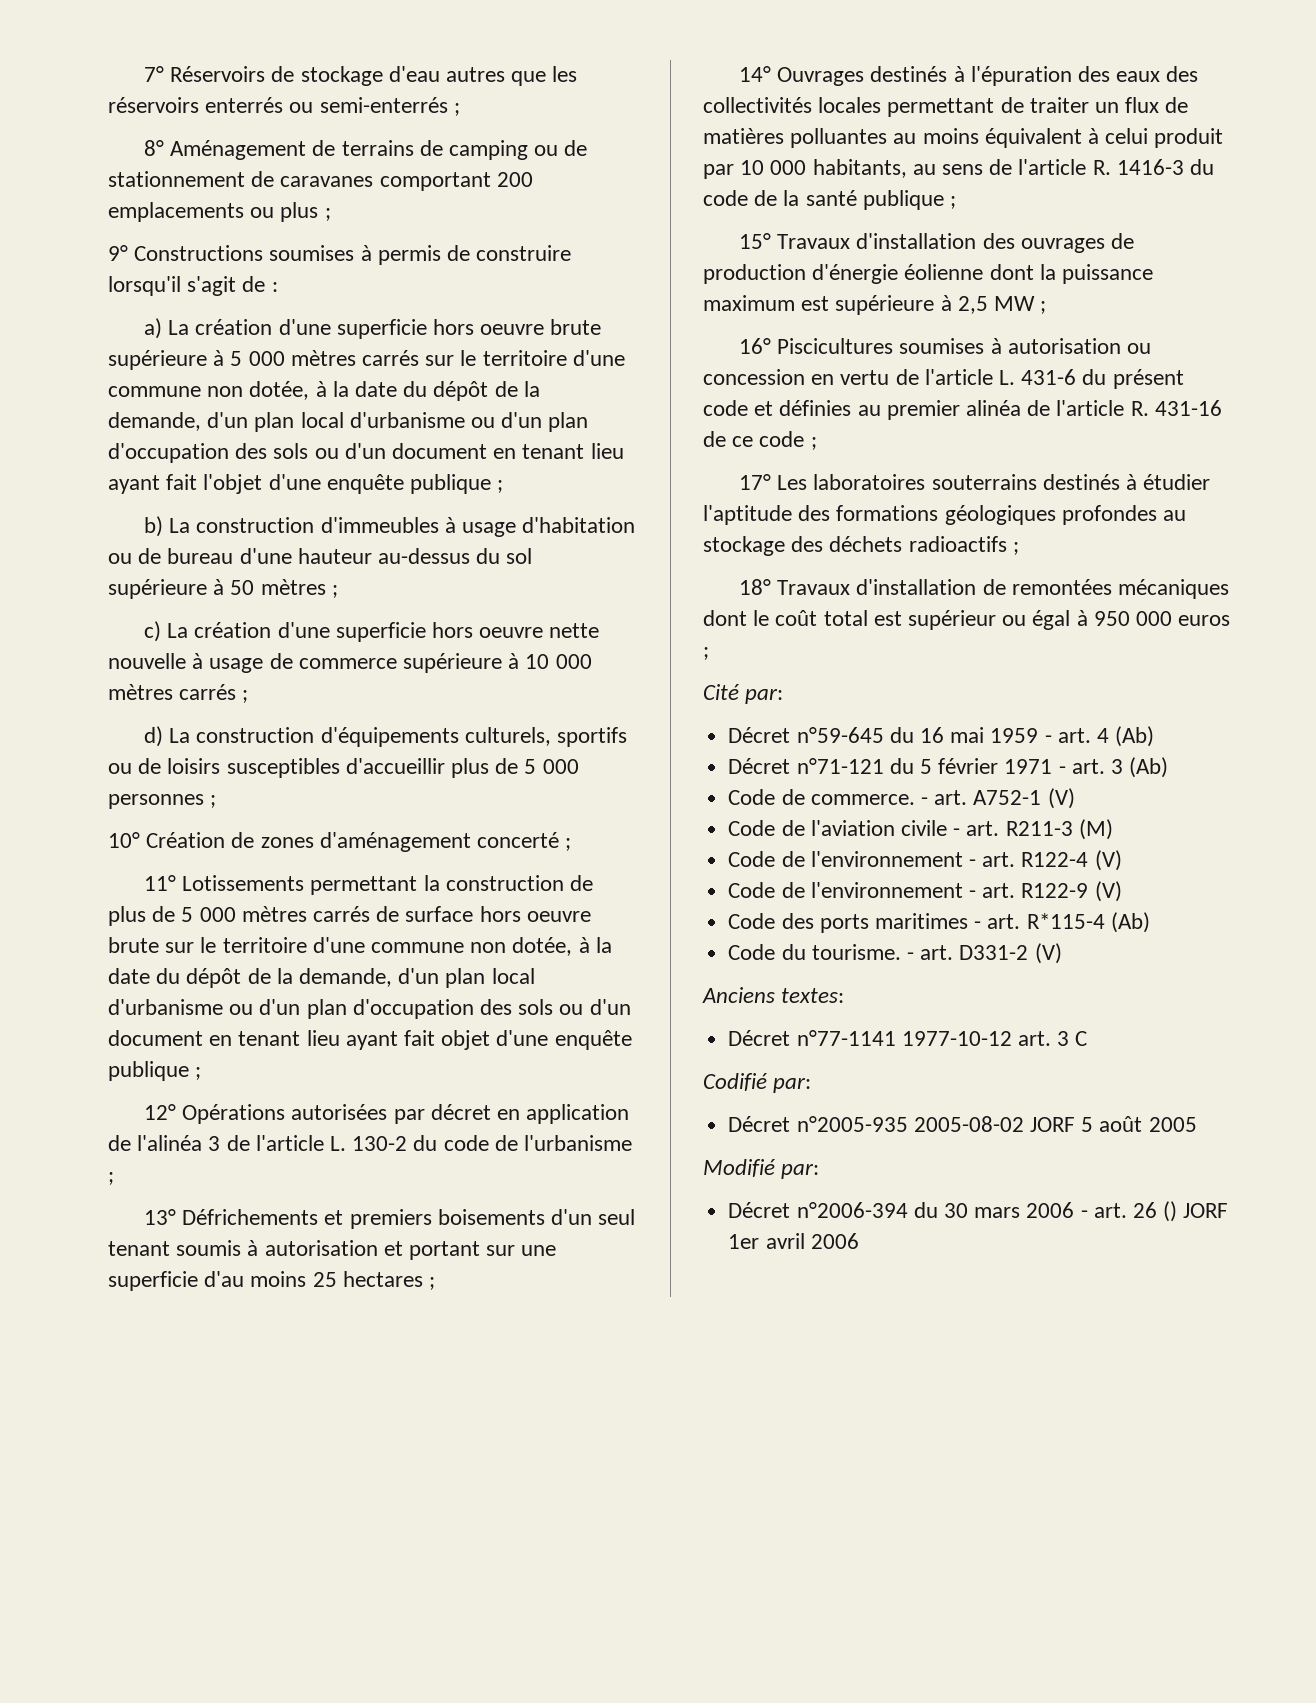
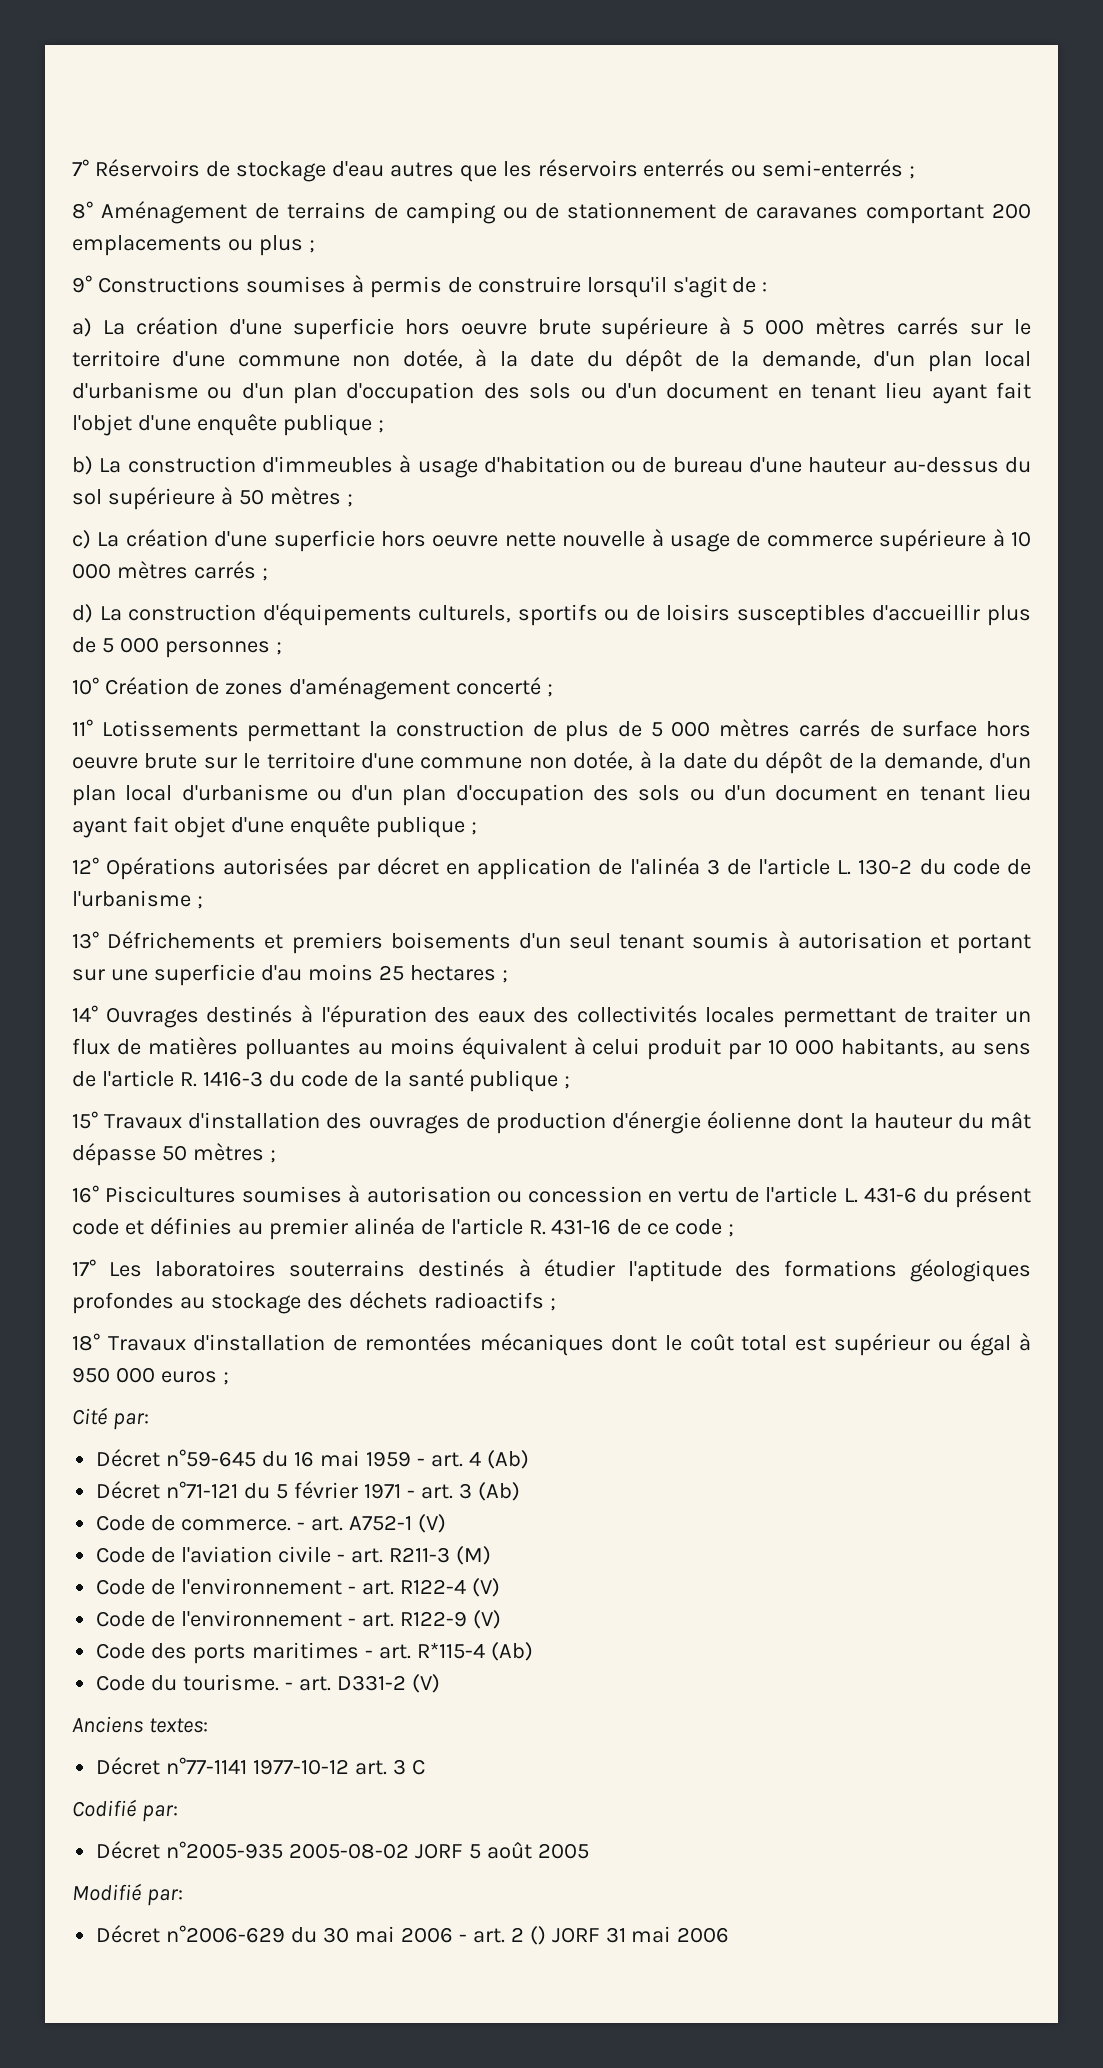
[1062,264,1154,284] [703,295,1036,315] puissance maximum est supérieure à 2,5 MW -> [873,1111,1032,1129] [72,1143,264,1166] hauteur du mât dépasse 50 mètres
[796,1202,908,1218] n°2006-394 -> [166,1925,286,1943] n°2006-629
[974,1207,1021,1218] mars -> [354,1926,395,1943] mai
[1132,1202,1157,1218] 26 -> [510,1927,524,1942] 2
[728,1233,805,1249] 1er avril -> [605,1926,672,1943] 31 mai

